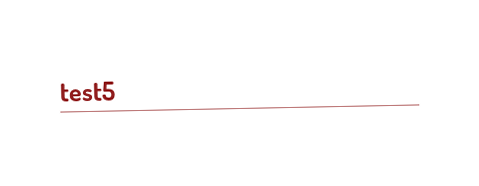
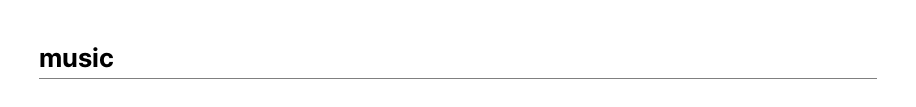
[59,81,116,102] test5 -> [39,47,114,68] music

